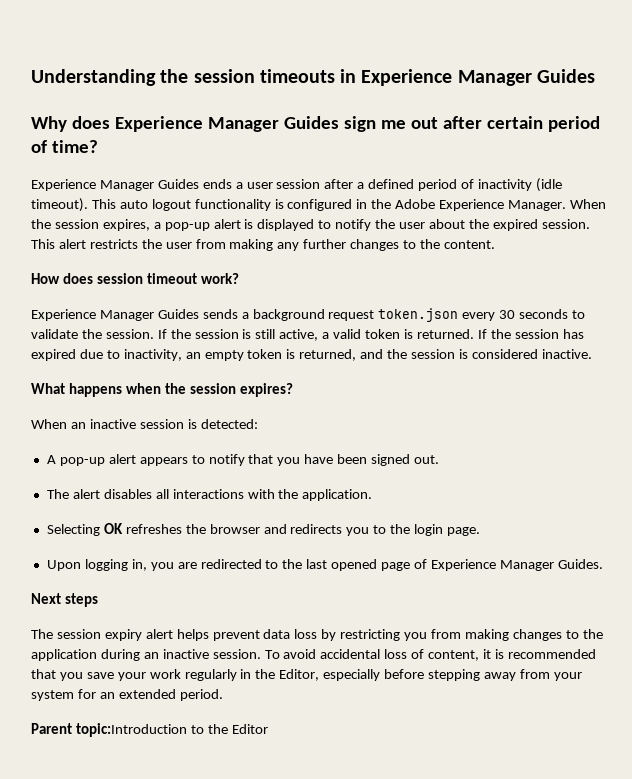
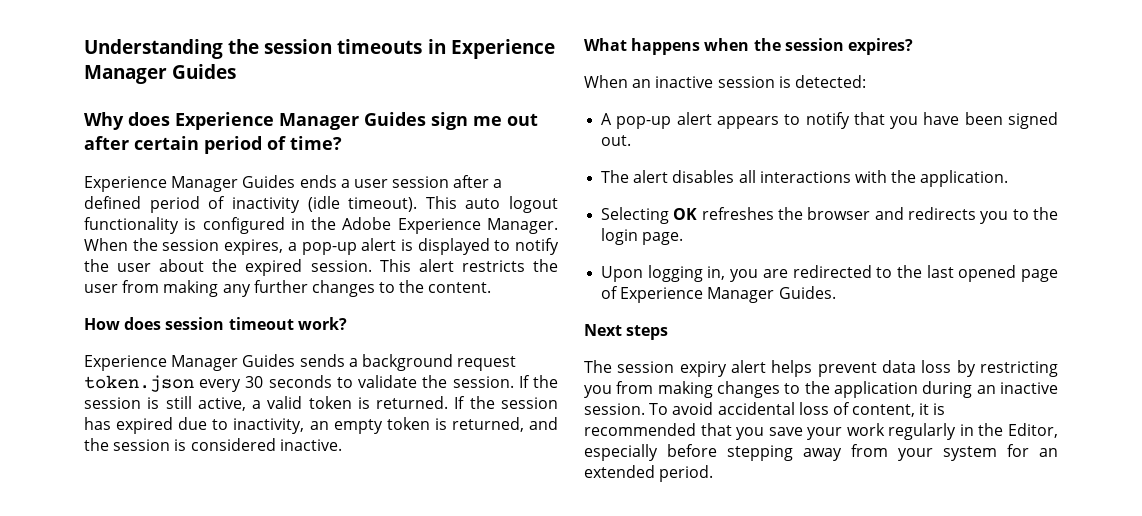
[31,723,268,737] // Parent topic:Introduction to the Editor -> (714, 473) none

